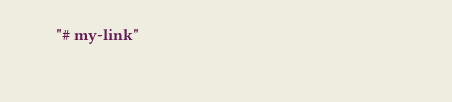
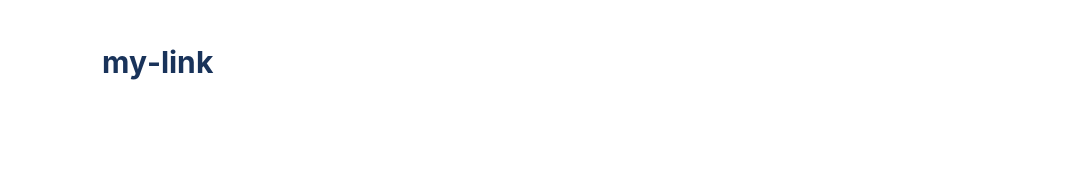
[56,29,140,44] "# my-link" -> [102,49,214,80] my-link

